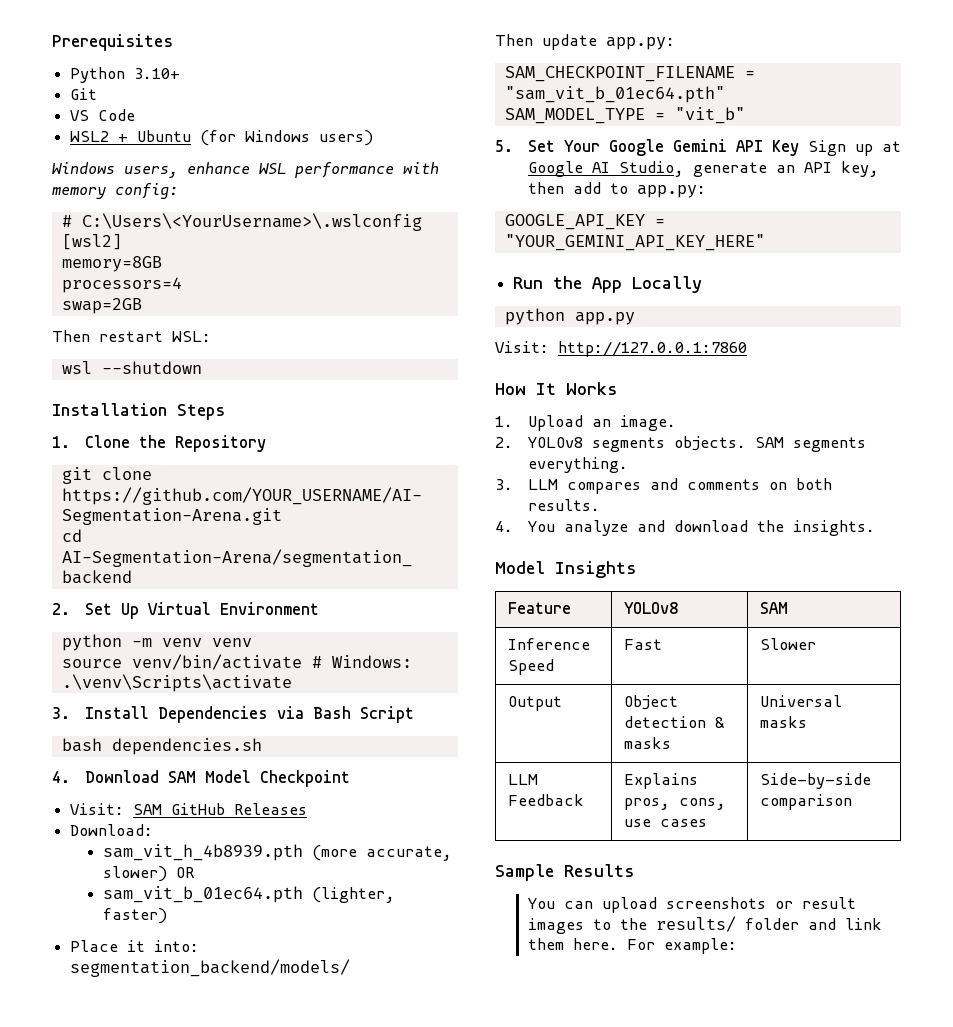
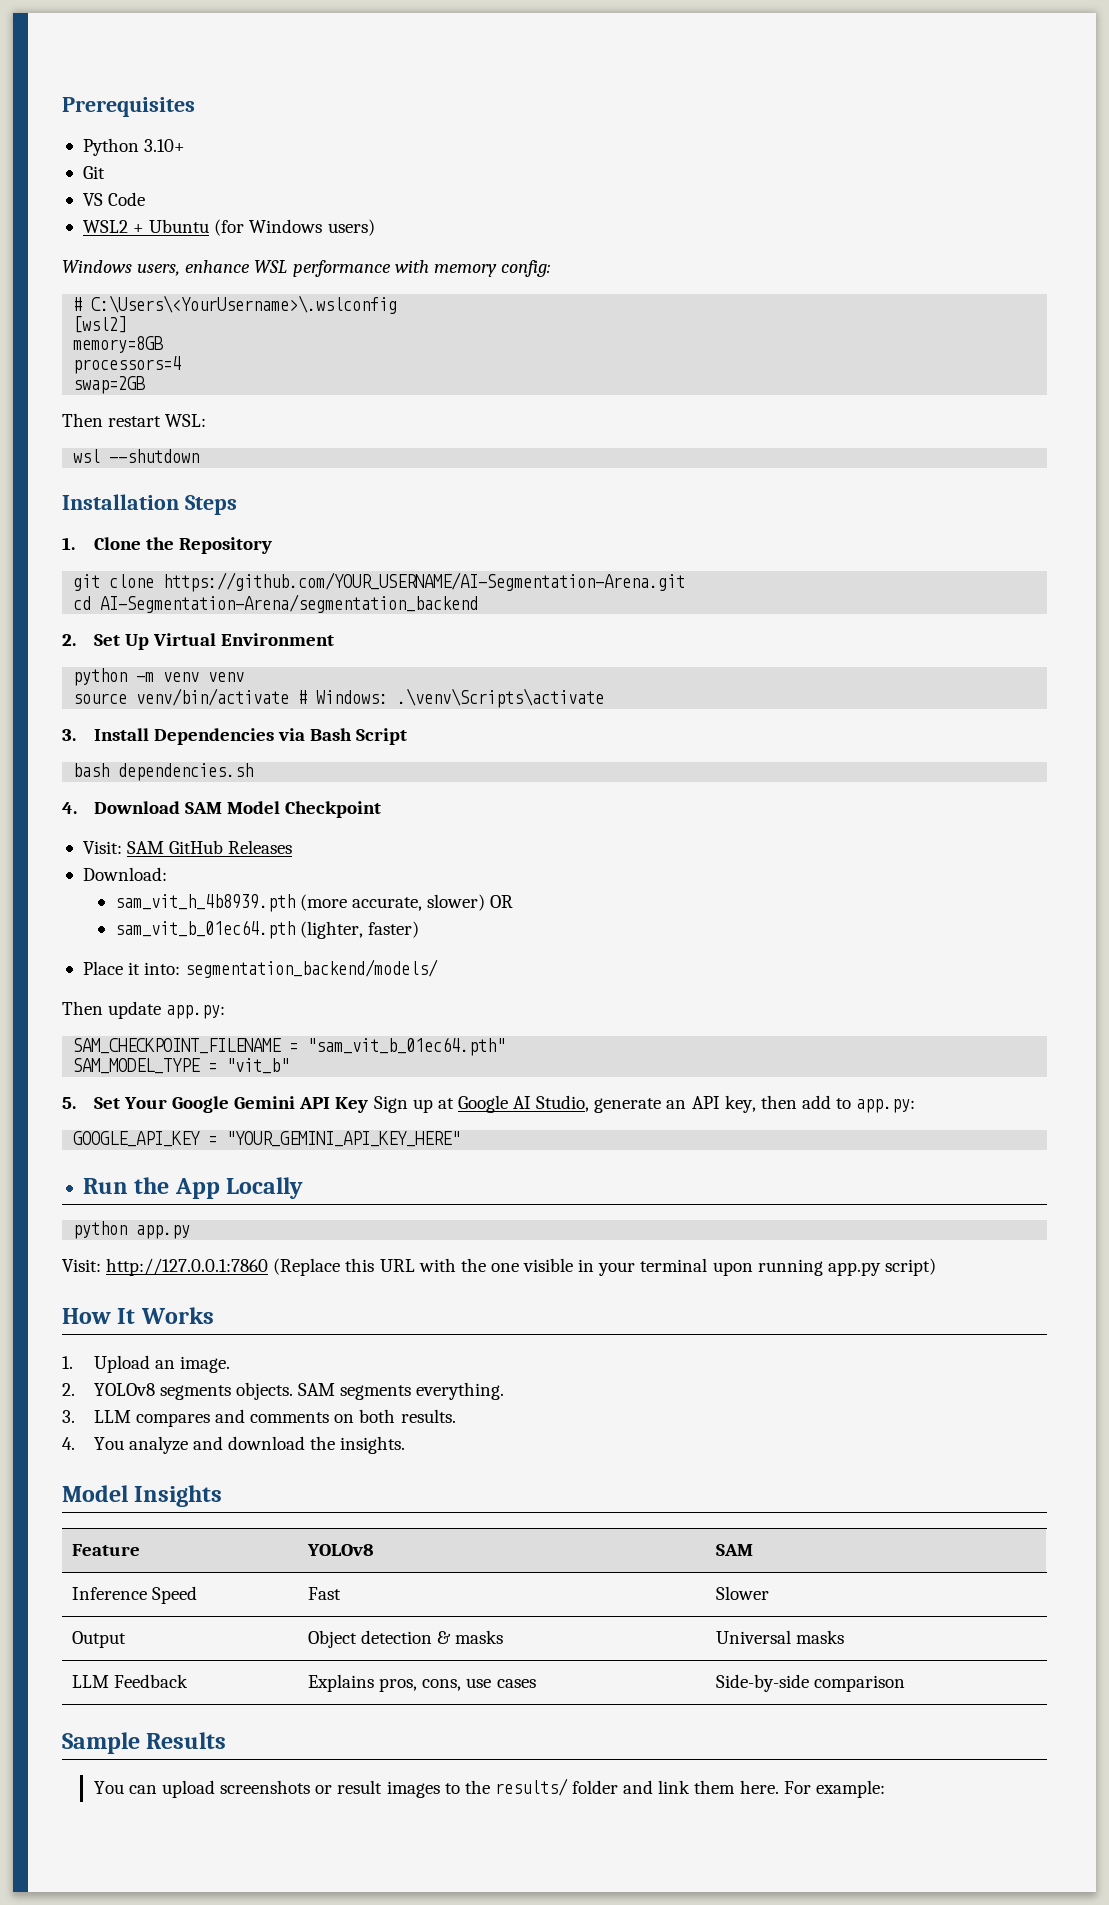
(747, 349) none -> [273,1258,936,1276] (Replace this URL with the one visible in your terminal upon running app.py script)

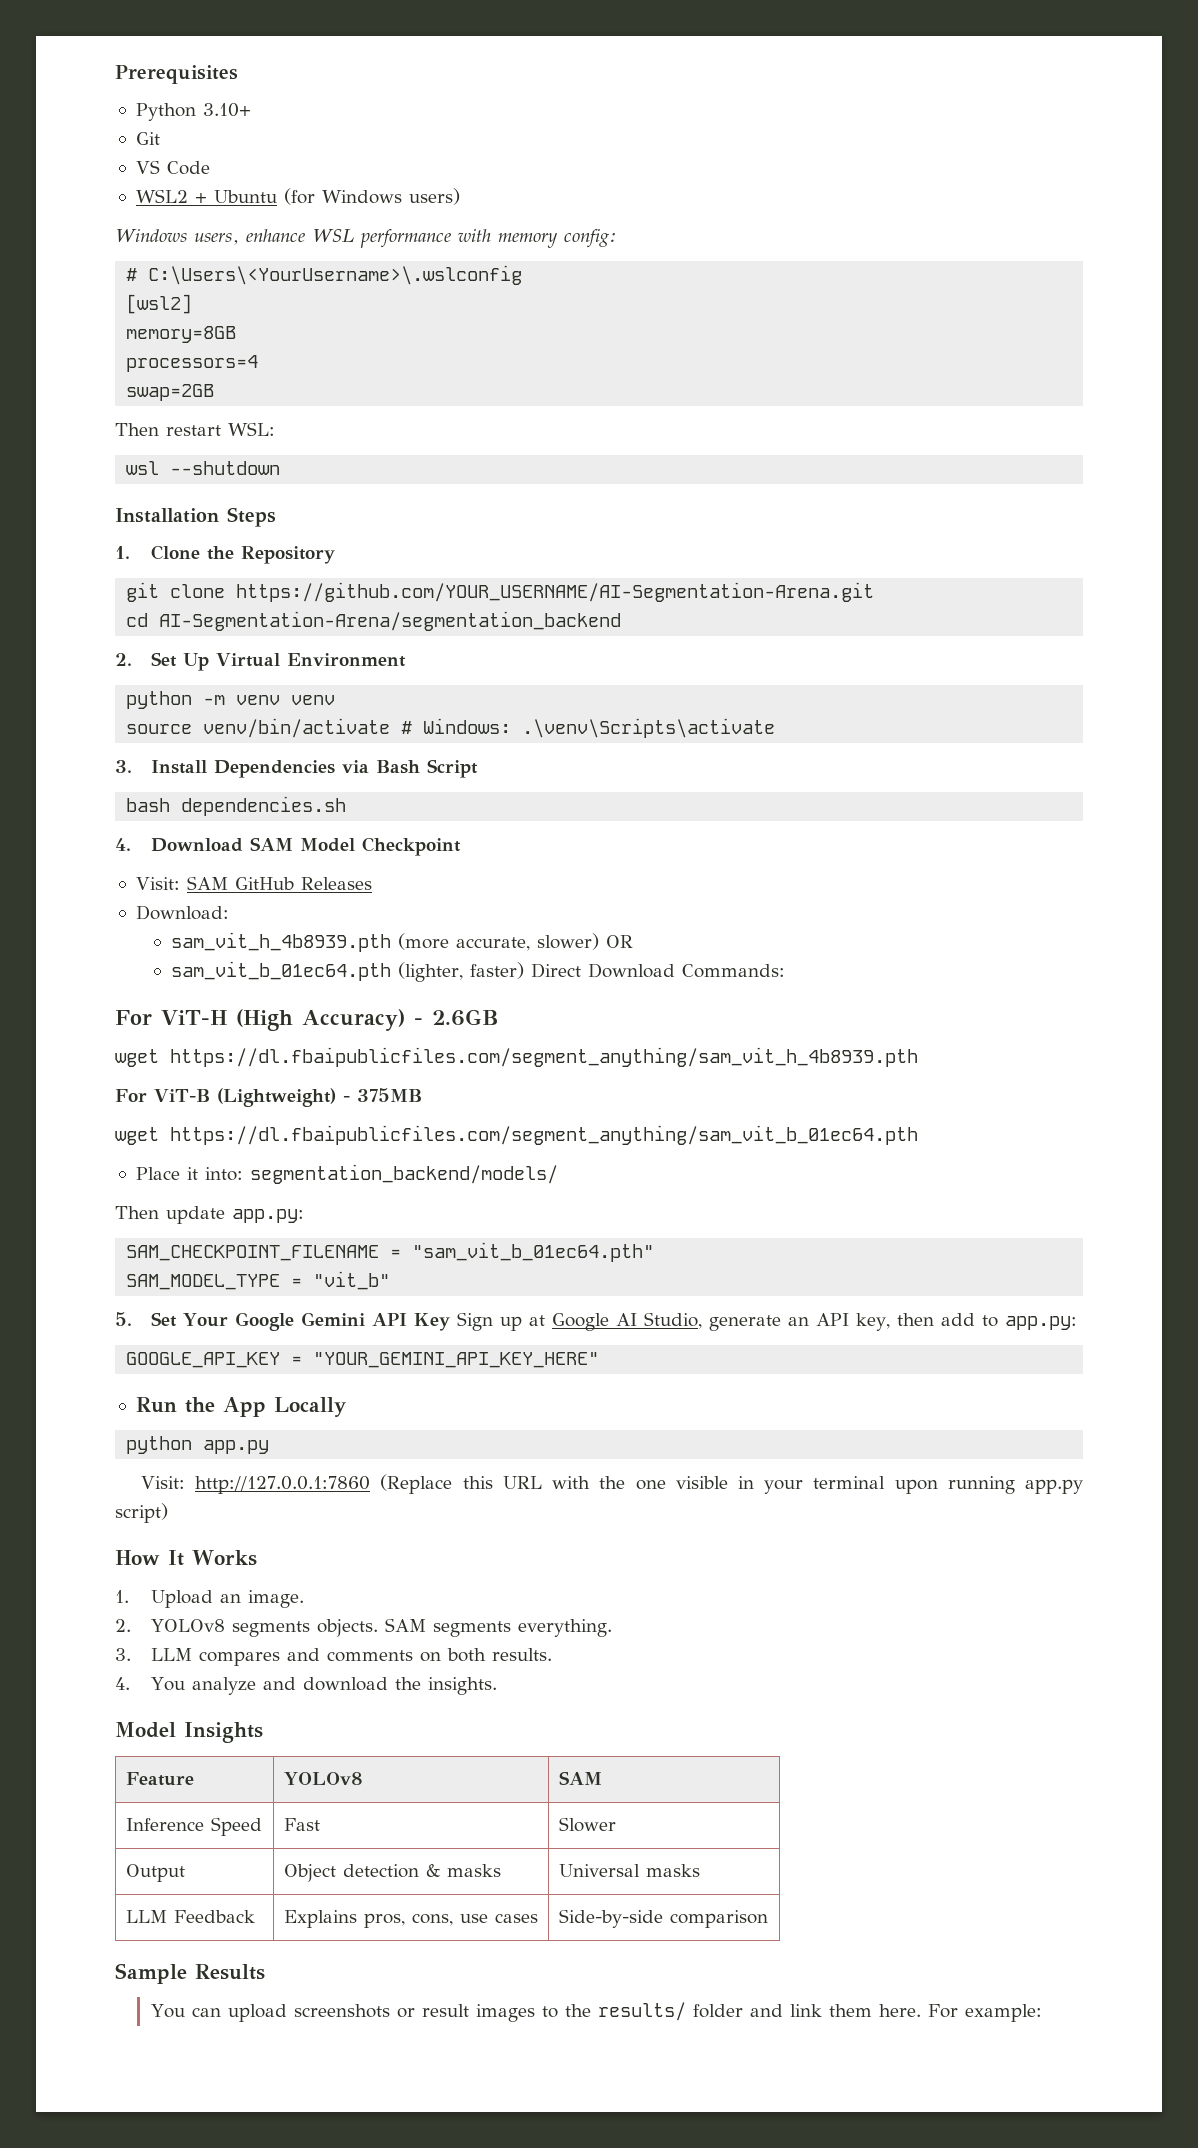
(419, 929) none -> [531,963,786,978] [115,1009,499,1031] [115,1047,918,1067] [115,1088,422,1107] [115,1125,918,1145] Direct Download Commands: // For ViT-H (High Accuracy) - 2.6GB // wget https://dl.fbaipublicfiles.com/segment_anything/sam_vit_h_4b8939.pth // For ViT-B (Lightweight) - 375MB // wget https://dl.fbaipublicfiles.com/segment_anything/sam_vit_b_01ec64.pth

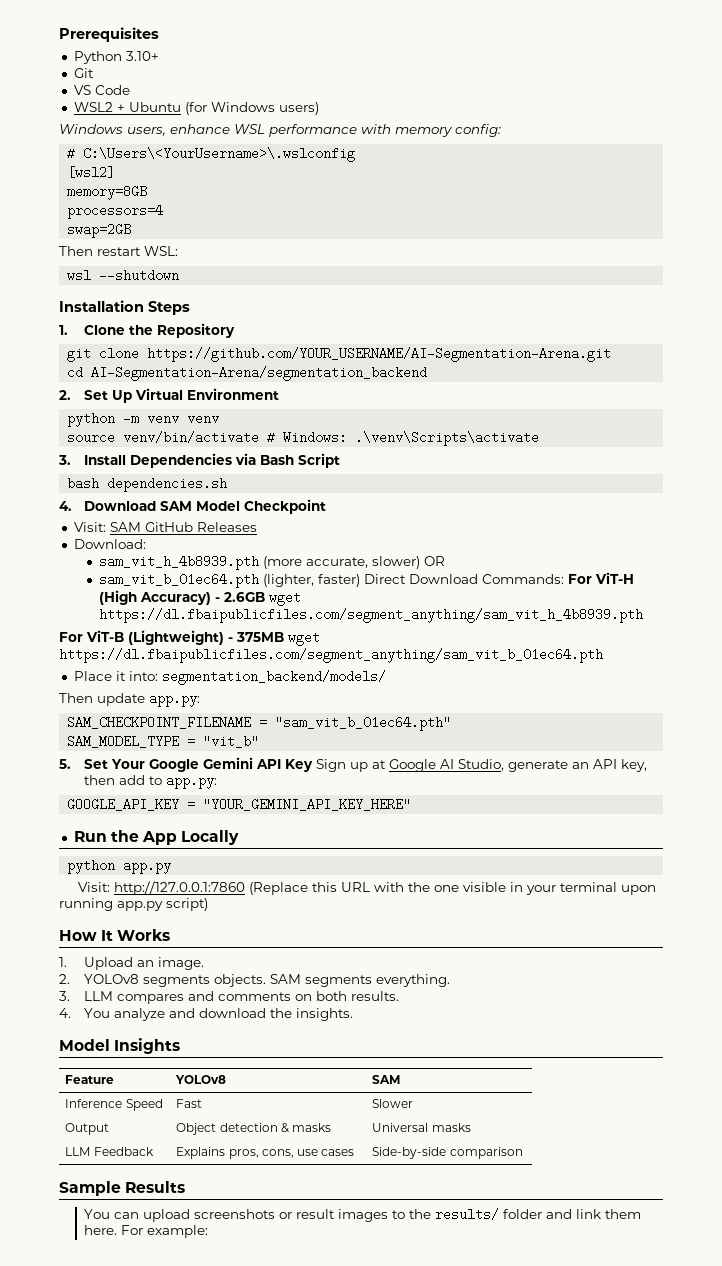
(786, 971) // -> (564, 579) none
(499, 1017) // -> (265, 597) none
(422, 1095) // -> (284, 637) none

